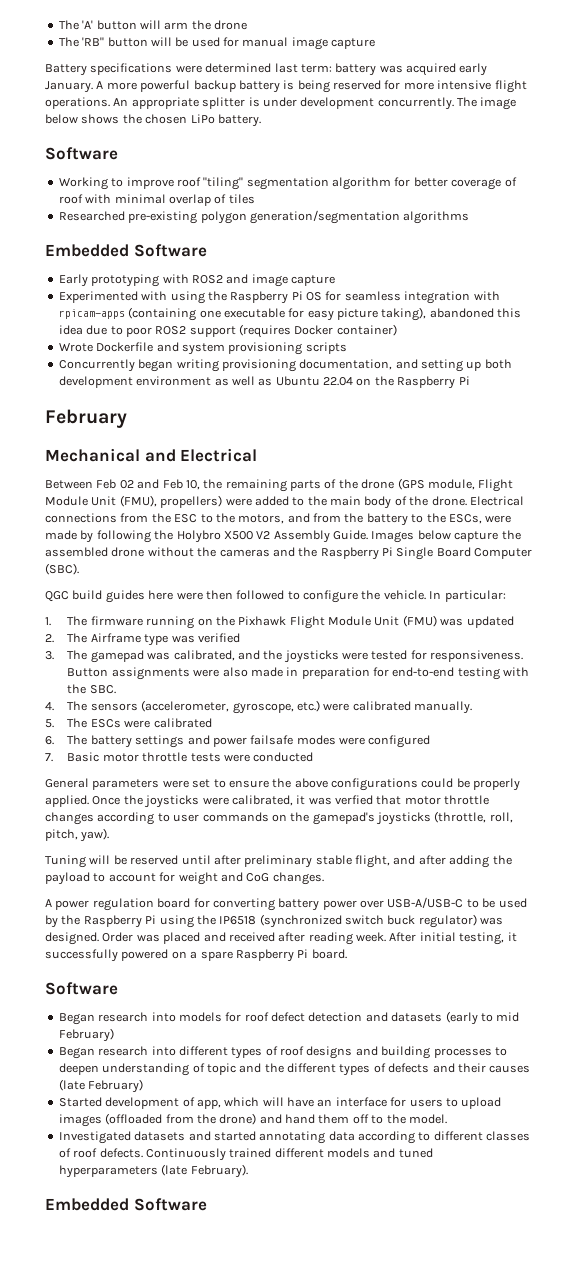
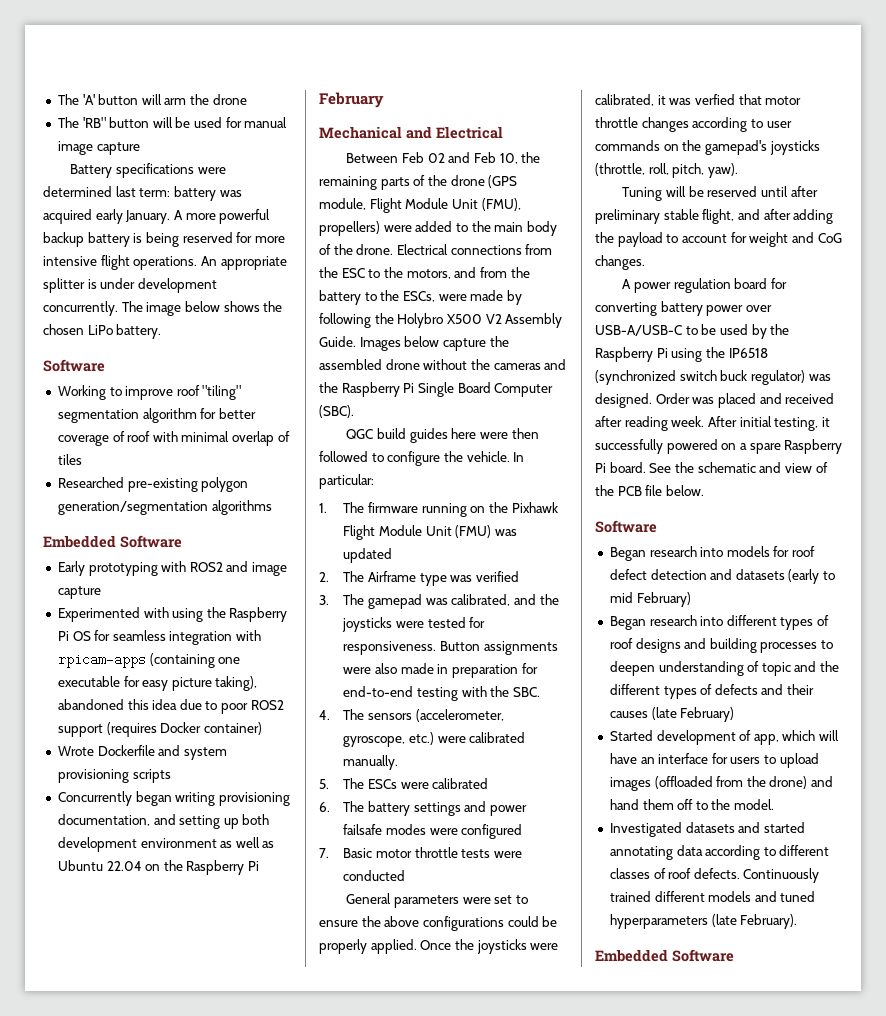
(347, 954) none -> [649,462,828,473] [595,485,704,496] See the schematic and view of the PCB file below.

